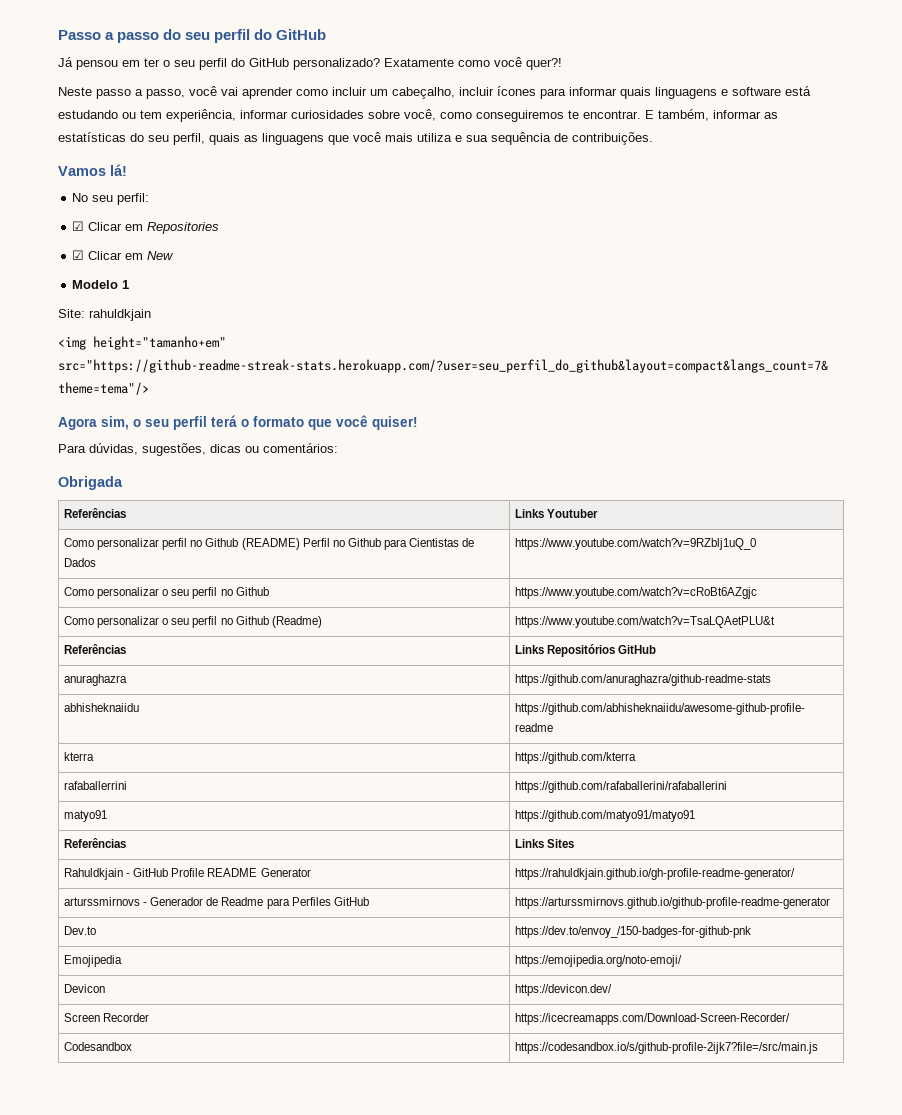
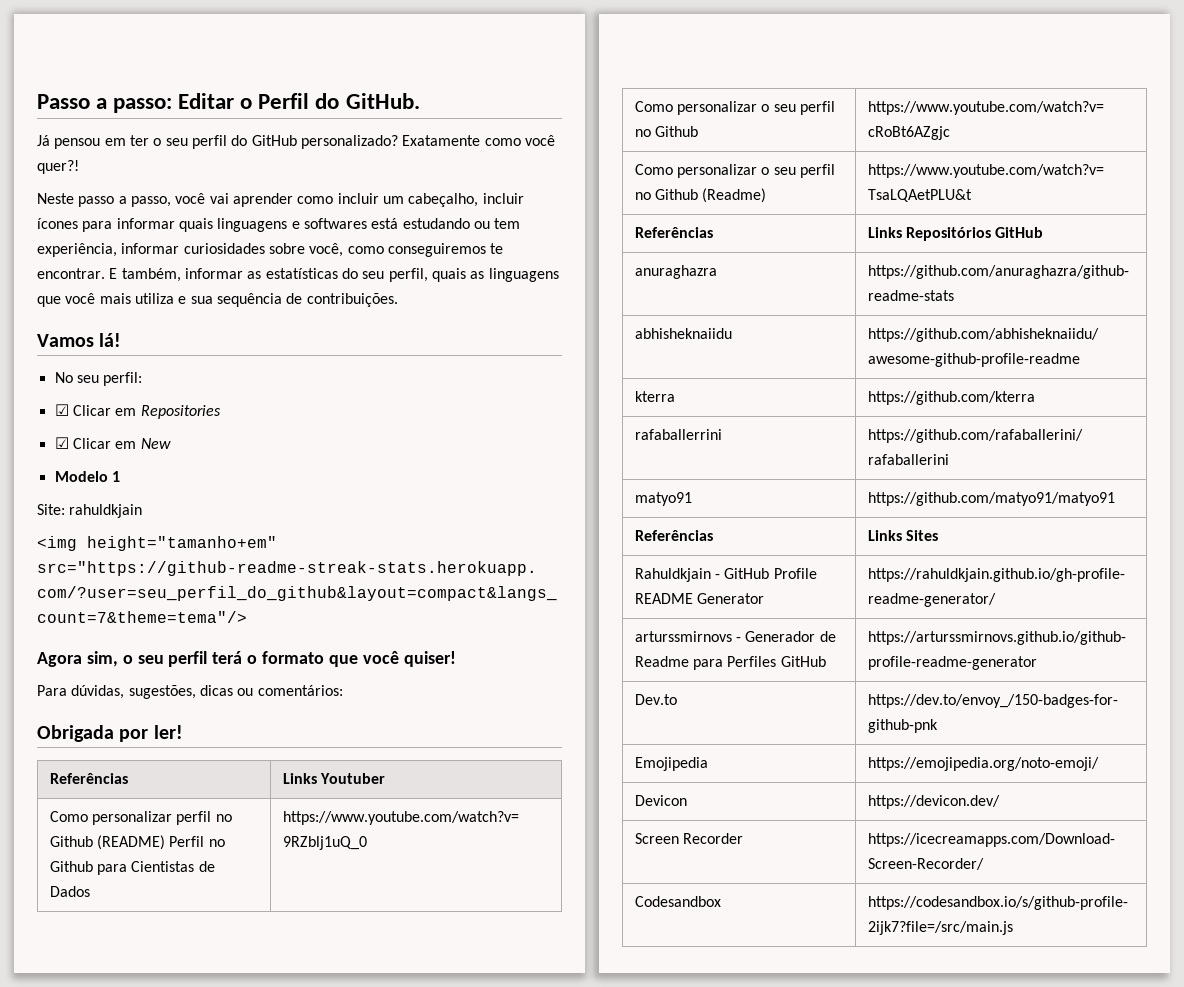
[117,29,327,43] passo do seu perfil do GitHub -> [113,93,420,113] passo: Editar o Perfil do GitHub.
[732,87,781,96] software -> [303,218,367,229] softwares
(123, 483) none -> [119,725,183,742] por ler!

